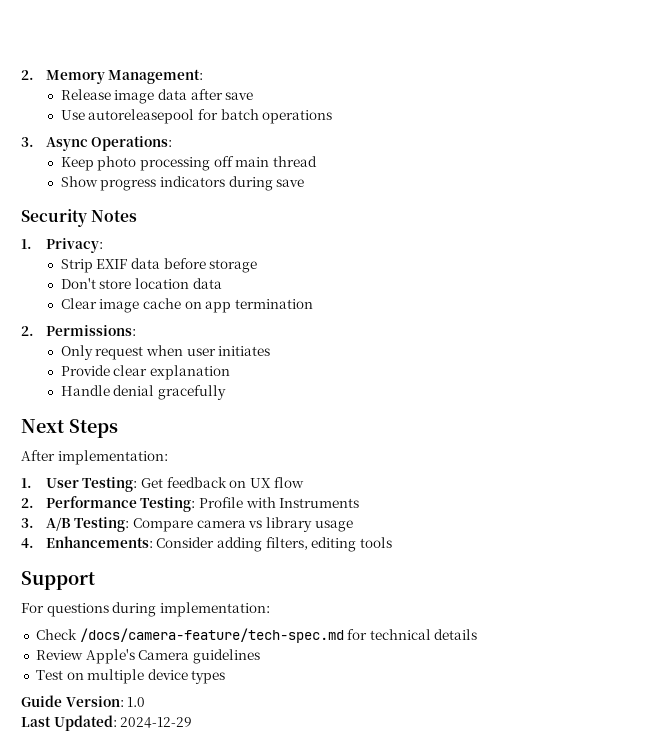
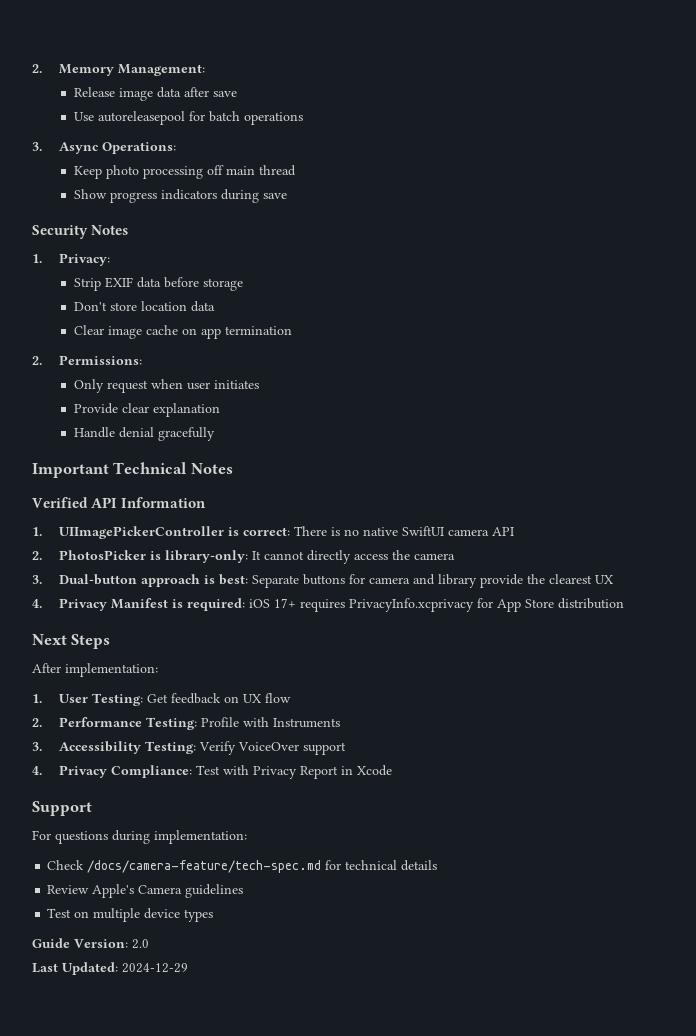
(226, 392) none -> [32,462,233,478] [32,497,207,508] [32,526,514,539] [32,550,455,564] [32,574,614,588] [32,598,624,612] // Important Technical Notes // Verified API Information // 1. UIImagePickerController is correct: There is no native SwiftUI camera API // 2. PhotosPicker is library-only: It cannot directly access the camera // 3. Dual-button approach is best: Separate buttons for camera and library provide the clearest UX // 4. Privacy Manifest is required: iOS 17+ requires PrivacyInfo.xcprivacy for App Store distribution
[45,517,353,532] [21,536,392,552] A/B Testing: Compare camera vs library usage // 4. Enhancements: Consider adding filters, editing tools -> [58,741,346,755] [32,765,392,779] Accessibility Testing: Verify VoiceOver support // 4. Privacy Compliance: Test with Privacy Report in Xcode
[127,697,146,707] 1.0 -> [132,939,149,949] 2.0

